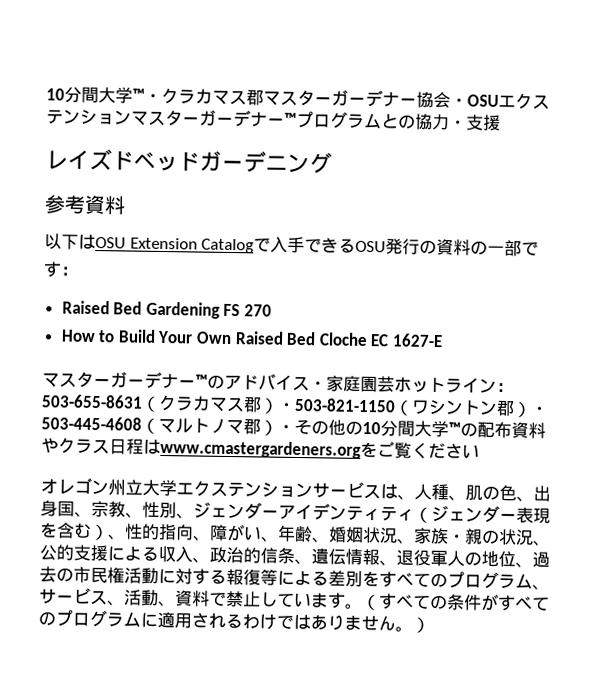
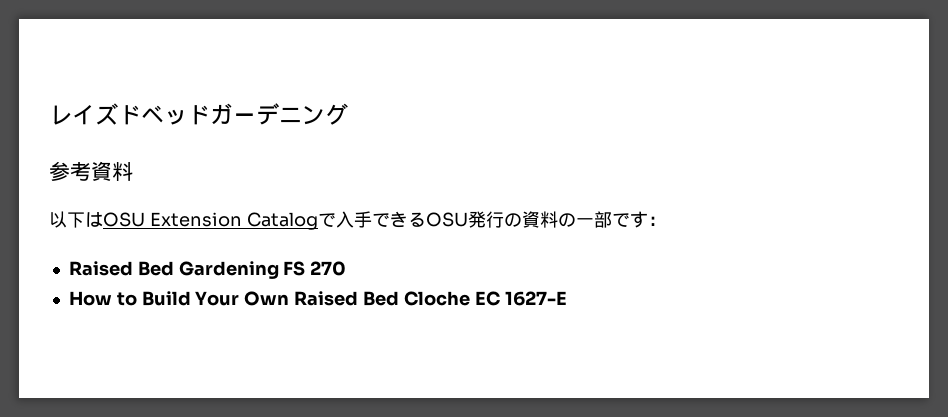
[46,86,550,110] [46,109,501,131] 10分間大学™・クラカマス郡マスターガーデナー協会・OSUエクステンションマスターガーデナー™プログラムとの協力・支援 // -> (49, 115) none
[42,371,514,393] [41,394,549,418] [41,416,546,439] [41,437,480,459] [40,477,551,502] [40,500,551,524] [40,522,551,546] [39,544,550,568] [39,566,550,590] [39,587,550,612] [38,609,430,633] // マスターガーデナー™のアドバイス・家庭園芸ホットライン：503-655-8631（クラカマス郡）・503-821-1150（ワシントン郡）・503-445-4608（マルトノマ郡）・その他の10分間大学™の配布資料やクラス日程はwww.cmastergardeners.orgをご覧ください // オレゴン州立大学エクステンションサービスは、人種、肌の色、出身国、宗教、性別、ジェンダーアイデンティティ（ジェンダー表現を含む）、性的指向、障がい、年齢、婚姻状況、家族・親の状況、公的支援による収入、政治的信条、遺伝情報、退役軍人の地位、過去の市民権活動に対する報復等による差別をすべてのプログラム、サービス、活動、資料で禁止しています。（すべての条件がすべてのプログラムに適用されるわけではありません。） -> (567, 298) none

